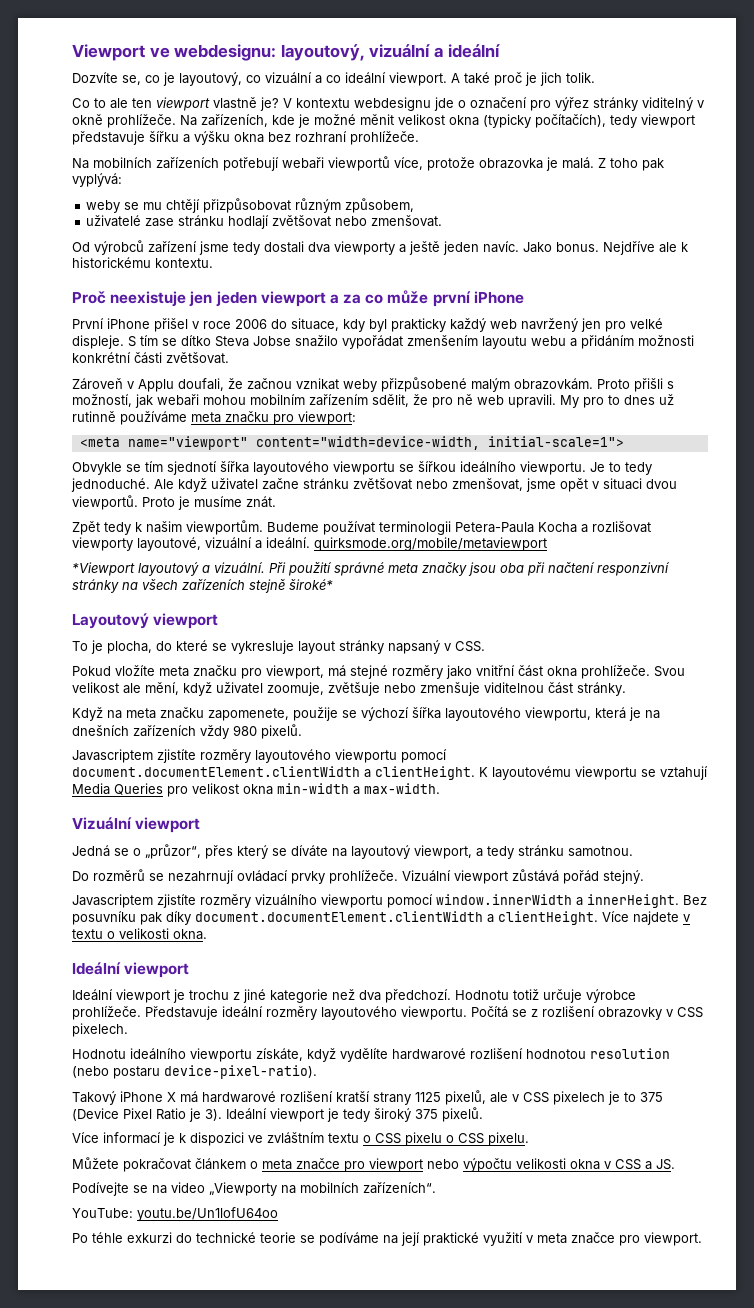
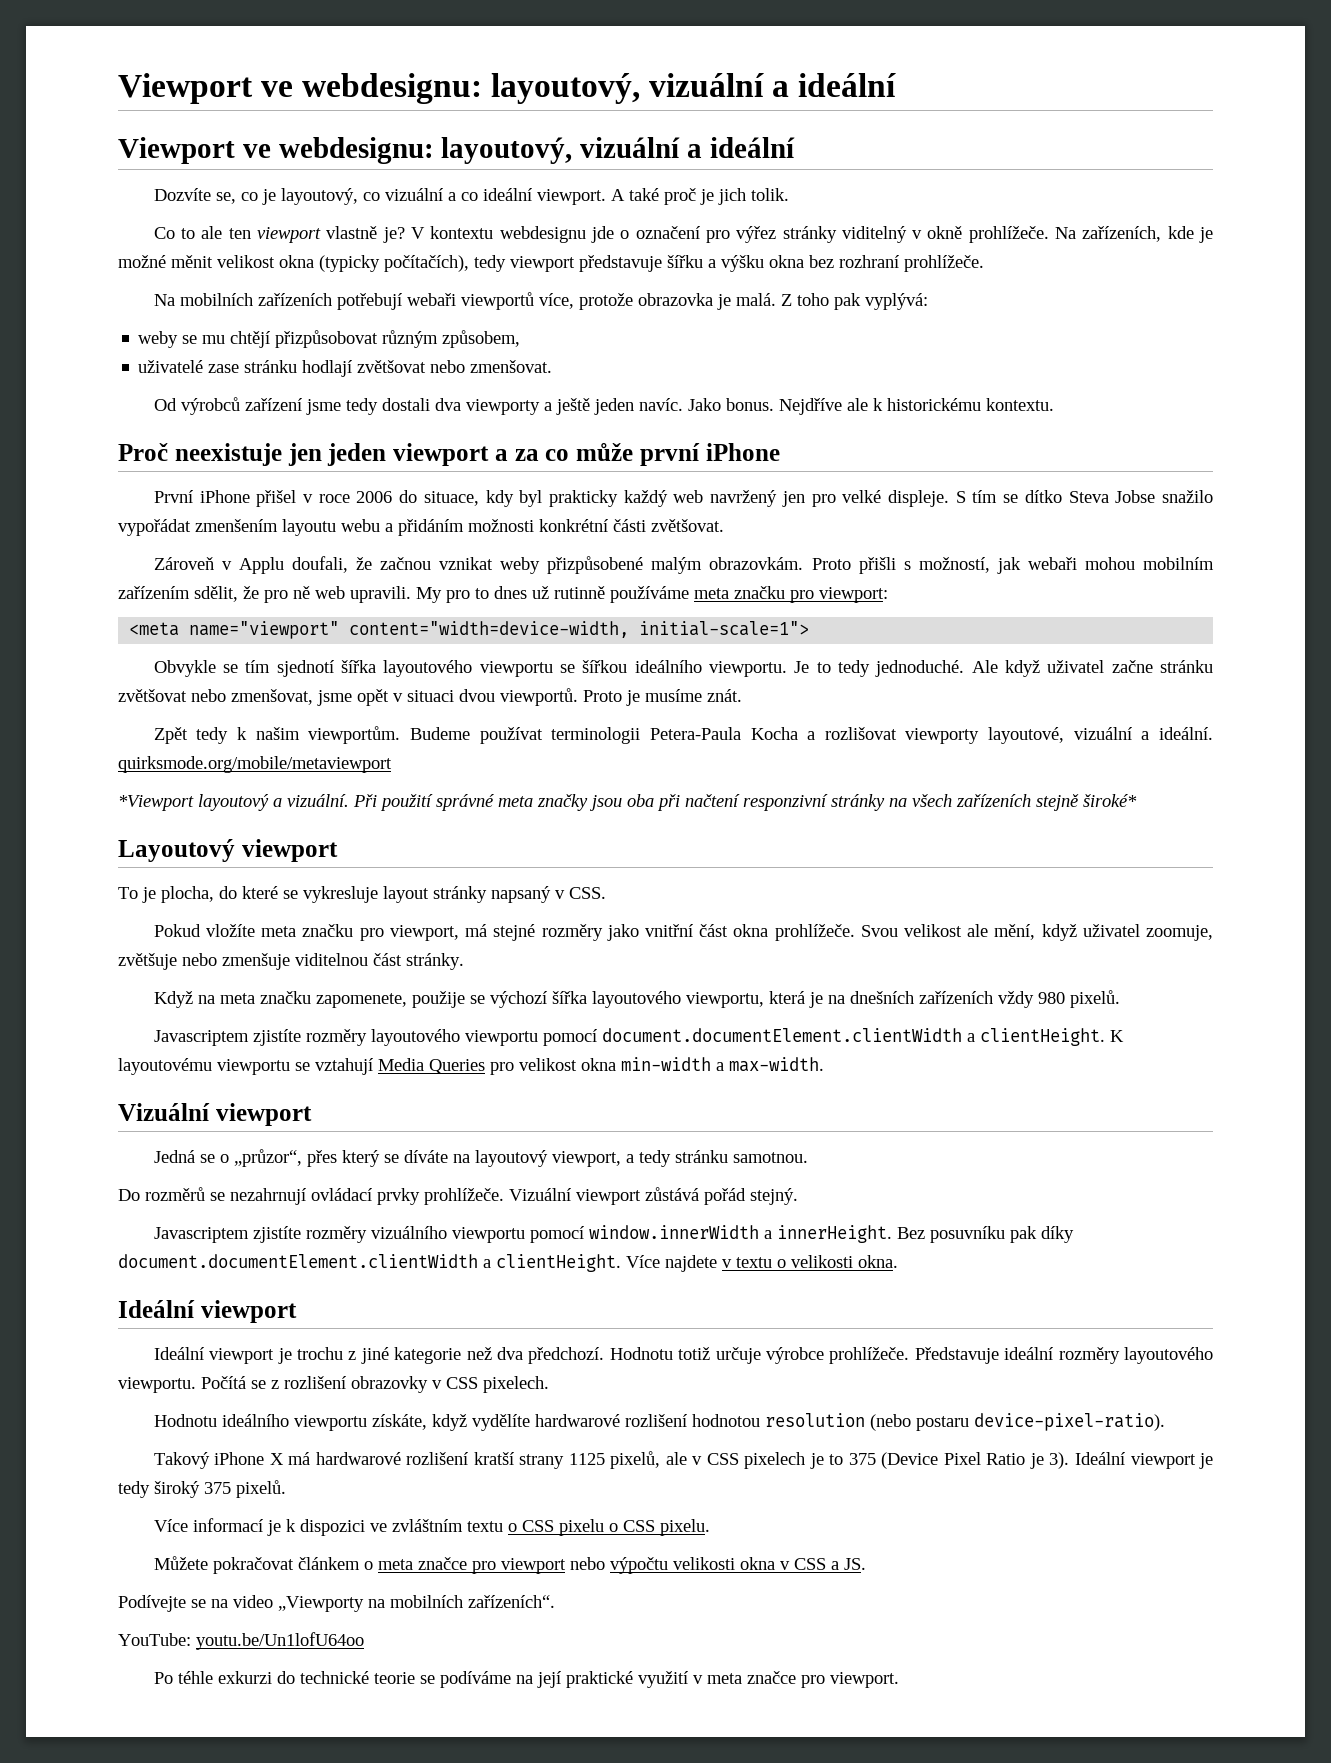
[72,44,500,61] Viewport ve webdesignu: layoutový, vizuální a ideální -> [118,73,897,104] [118,137,795,164] Viewport ve webdesignu: layoutový, vizuální a ideální // Viewport ve webdesignu: layoutový, vizuální a ideální

